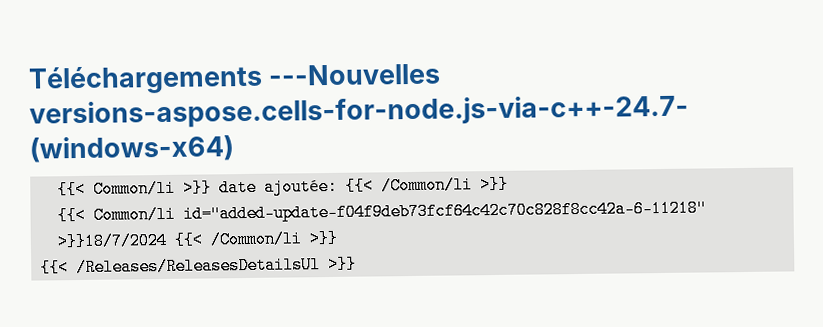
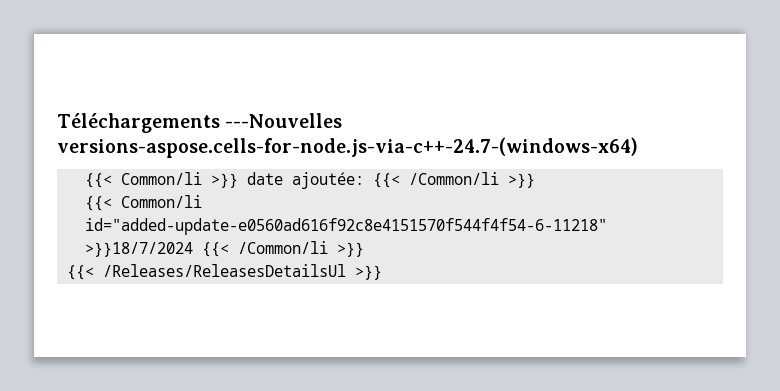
[183,199,707,223] id="added-update-f04f9deb73fcf64c42c70c828f8cc42a-6-11218" -> [84,218,607,235] id="added-update-e0560ad616f92c8e4151570f544f4f54-6-11218"

